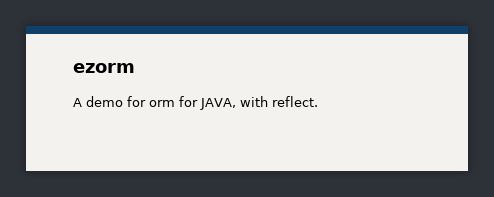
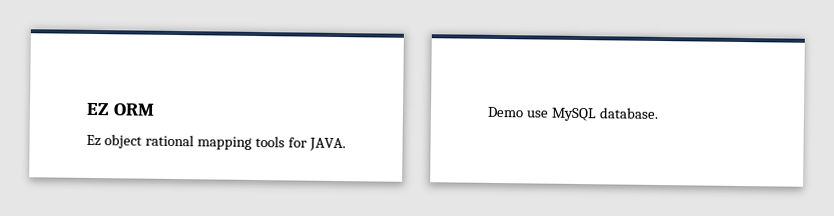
[73,63,135,73] [73,96,318,110] ezorm // A demo for orm for JAVA, with reflect. -> [86,102,155,116] [86,134,346,152] [487,106,659,122] EZ ORM // Ez object rational mapping tools for JAVA. Demo use MySQL database.

